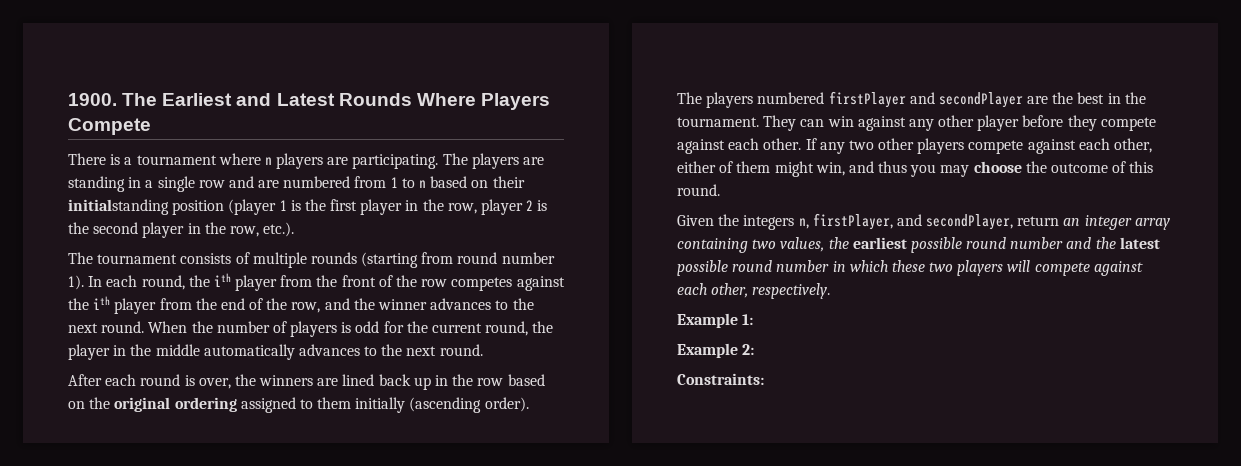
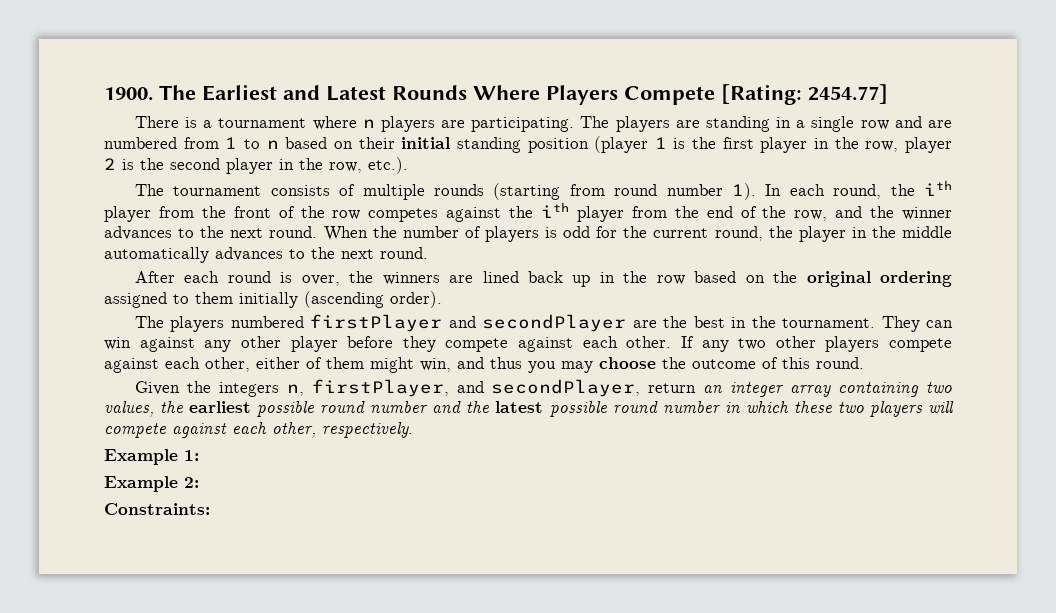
(151, 126) none -> [721,84,888,105] [Rating: 2454.77]
[68,199,169,215] initialstanding -> [401,137,521,153] initial standing

